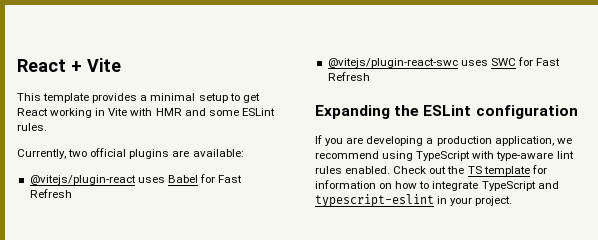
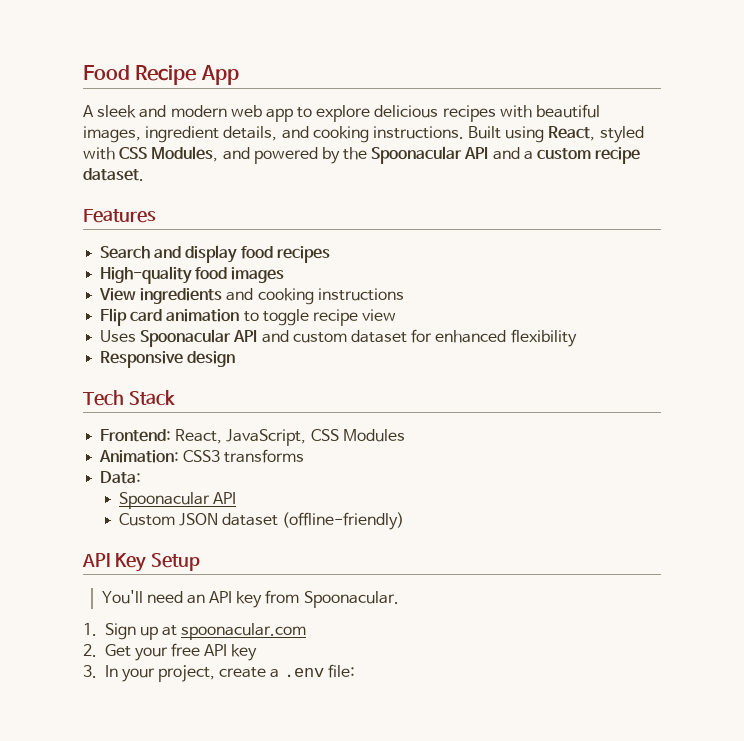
[17,58,121,72] [17,93,260,103] [17,108,275,118] [17,123,47,131] [17,148,244,159] [29,174,243,185] [29,189,72,198] [327,57,561,68] [327,72,370,81] [315,105,578,119] [315,135,572,146] [315,151,574,161] [315,165,547,176] [315,180,559,191] [315,194,513,207] React + Vite // This template provides a minimal setup to get React working in Vite with HMR and some ESLint rules. // Currently, two official plugins are available: // @vitejs/plugin-react uses Babel for Fast Refresh // @vitejs/plugin-react-swc uses SWC for Fast Refresh // Expanding the ESLint configuration // If you are developing a production application, we recommend using TypeScript with type-aware lint rules enabled. Check out the TS template for information on how to integrate TypeScript and typescript-eslint in your project. -> [83,65,239,85] [83,104,601,122] [83,126,644,143] [83,146,641,164] [83,168,144,181] [83,209,156,223] [100,245,330,263] [100,266,285,284] [99,288,404,305] [100,308,397,326] [100,329,577,347] [100,351,236,368] [83,390,175,406] [100,429,405,446] [99,449,305,463] [100,471,142,484] [118,492,236,509] [118,512,405,530] [82,553,200,572] [101,590,399,608] [83,623,307,640] [83,643,258,661] [83,664,355,682] Food Recipe App // A sleek and modern web app to explore delicious recipes with beautiful images, ingredient details, and cooking instructions. Built using React, styled with CSS Modules, and powered by the Spoonacular API and a custom recipe dataset. // Features // Search and display food recipes // High-quality food images // View ingredients and cooking instructions // Flip card animation to toggle recipe view // Uses Spoonacular API and custom dataset for enhanced flexibility // Responsive design // Tech Stack // Frontend: React, JavaScript, CSS Modules // Animation: CSS3 transforms // Data: // Spoonacular API // Custom JSON dataset (offline-friendly) // API Key Setup // You'll need an API key from Spoonacular. // 1. Sign up at spoonacular.com // 2. Get your free API key // 3. In your project, create a .env file:

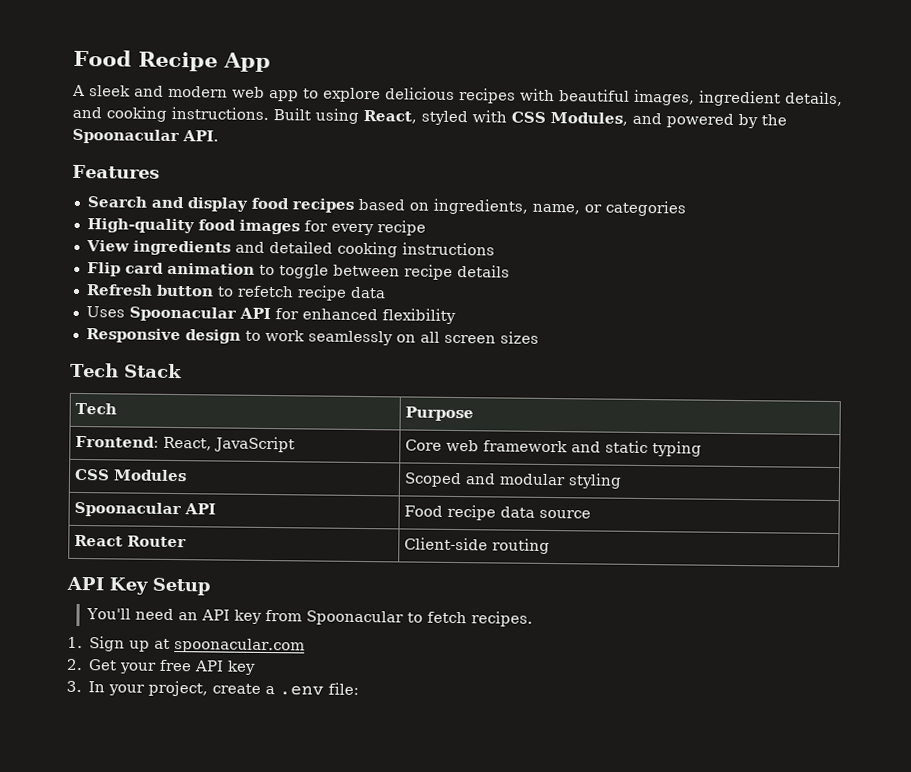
[464,147,641,164] [83,168,144,181] API and a custom recipe dataset. -> [182,130,219,142] API.
(330, 254) none -> [357,198,686,217] based on ingredients, name, or categories
(285, 275) none -> [303,220,426,236] for every recipe
(254, 294) none -> [268,241,333,254] detailed
[312,309,397,326] recipe view -> [332,264,510,280] [85,284,386,301] between recipe details // Refresh button to refetch recipe data
[261,330,407,343] and custom dataset -> (271, 313) none
[83,390,175,406] [100,429,405,446] [99,449,305,463] [100,471,142,484] [118,492,236,509] [118,512,405,530] // Tech Stack // Frontend: React, JavaScript, CSS Modules // Animation: CSS3 transforms // Data: // Spoonacular API // Custom JSON dataset (offline-friendly) -> [244,329,539,346] [70,362,182,379] [75,402,118,415] [405,406,475,422] [75,435,296,453] [405,439,703,457] [74,468,188,482] [404,472,623,489] [74,501,217,518] [404,504,592,521] [74,534,188,548] [404,537,551,555] to work seamlessly on all screen sizes // Tech Stack // Tech | Purpose // Frontend: React, JavaScript | Core web framework and static typing // CSS Modules | Scoped and modular styling // Spoonacular API | Food recipe data source // React Router | Client-side routing
[303,591,399,608] Spoonacular. -> [305,610,533,627] Spoonacular to fetch recipes.

